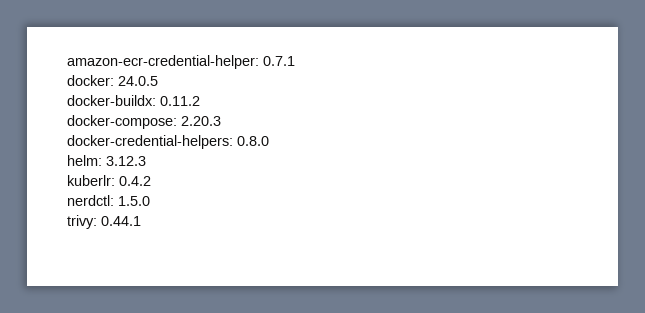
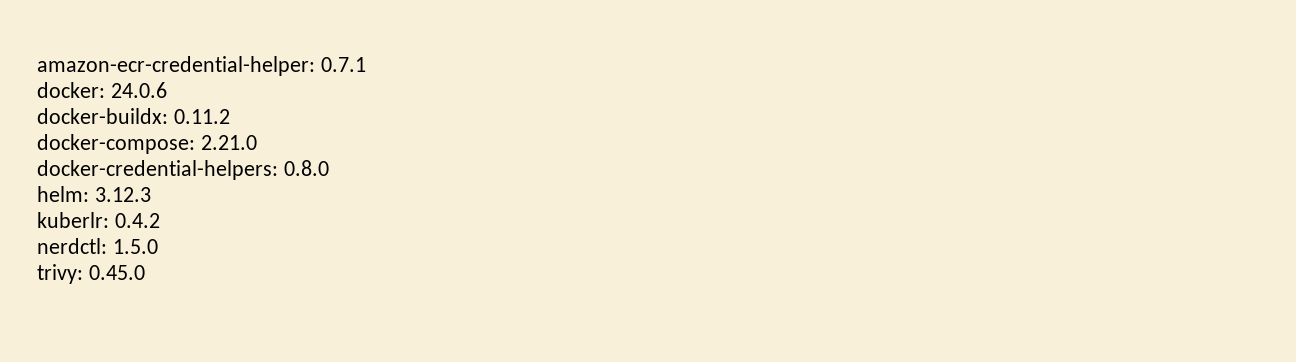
[118,76,158,86] 24.0.5 -> [110,82,167,98] 24.0.6
[181,116,221,126] 2.20.3 -> [200,135,257,150] 2.21.0
[101,216,141,226] 0.44.1 -> [88,265,145,280] 0.45.0

